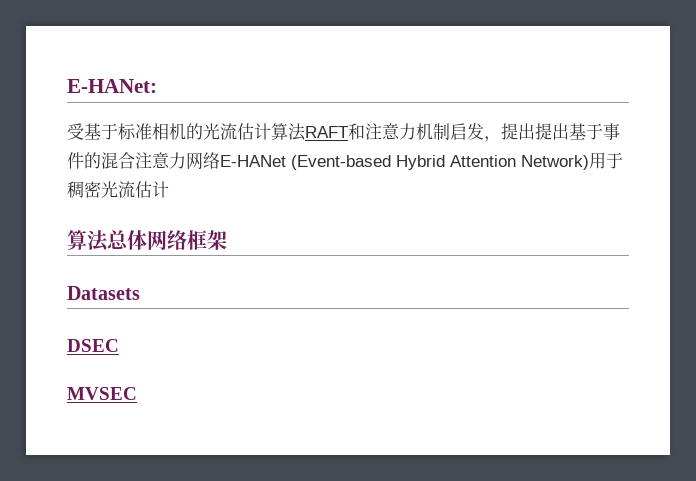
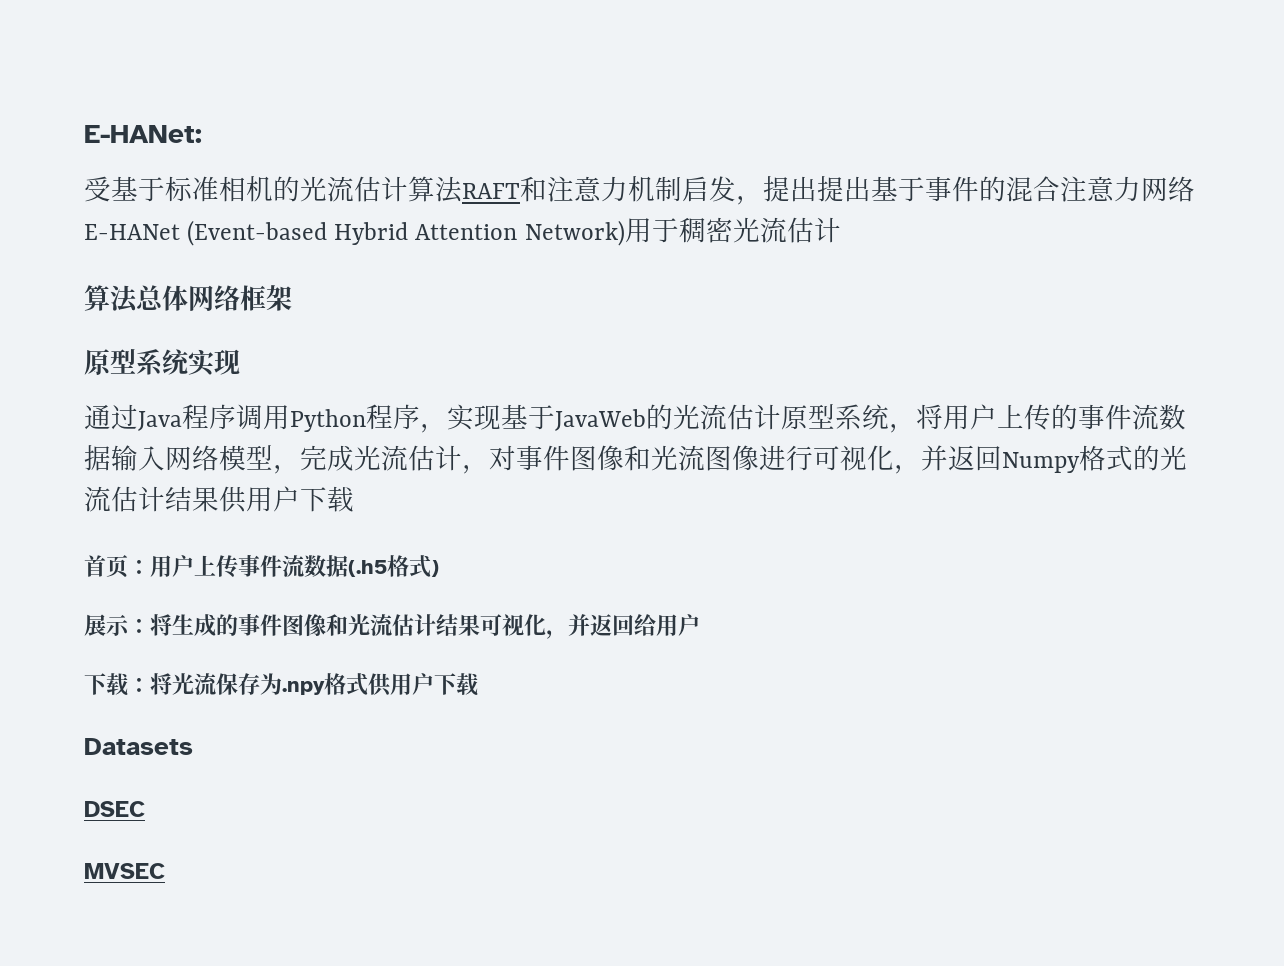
(227, 240) none -> [84,349,240,376] [84,404,1186,433] [84,445,1187,474] [84,486,354,513] [84,554,439,578] [84,613,700,639] [84,673,479,697] // 原型系统实现 // 通过Java程序调用Python程序，实现基于JavaWeb的光流估计原型系统，将用户上传的事件流数据输入网络模型，完成光流估计，对事件图像和光流图像进行可视化，并返回Numpy格式的光流估计结果供用户下载 // 首页：用户上传事件流数据(.h5格式) // 展示：将生成的事件图像和光流估计结果可视化，并返回给用户 // 下载：将光流保存为.npy格式供用户下载

